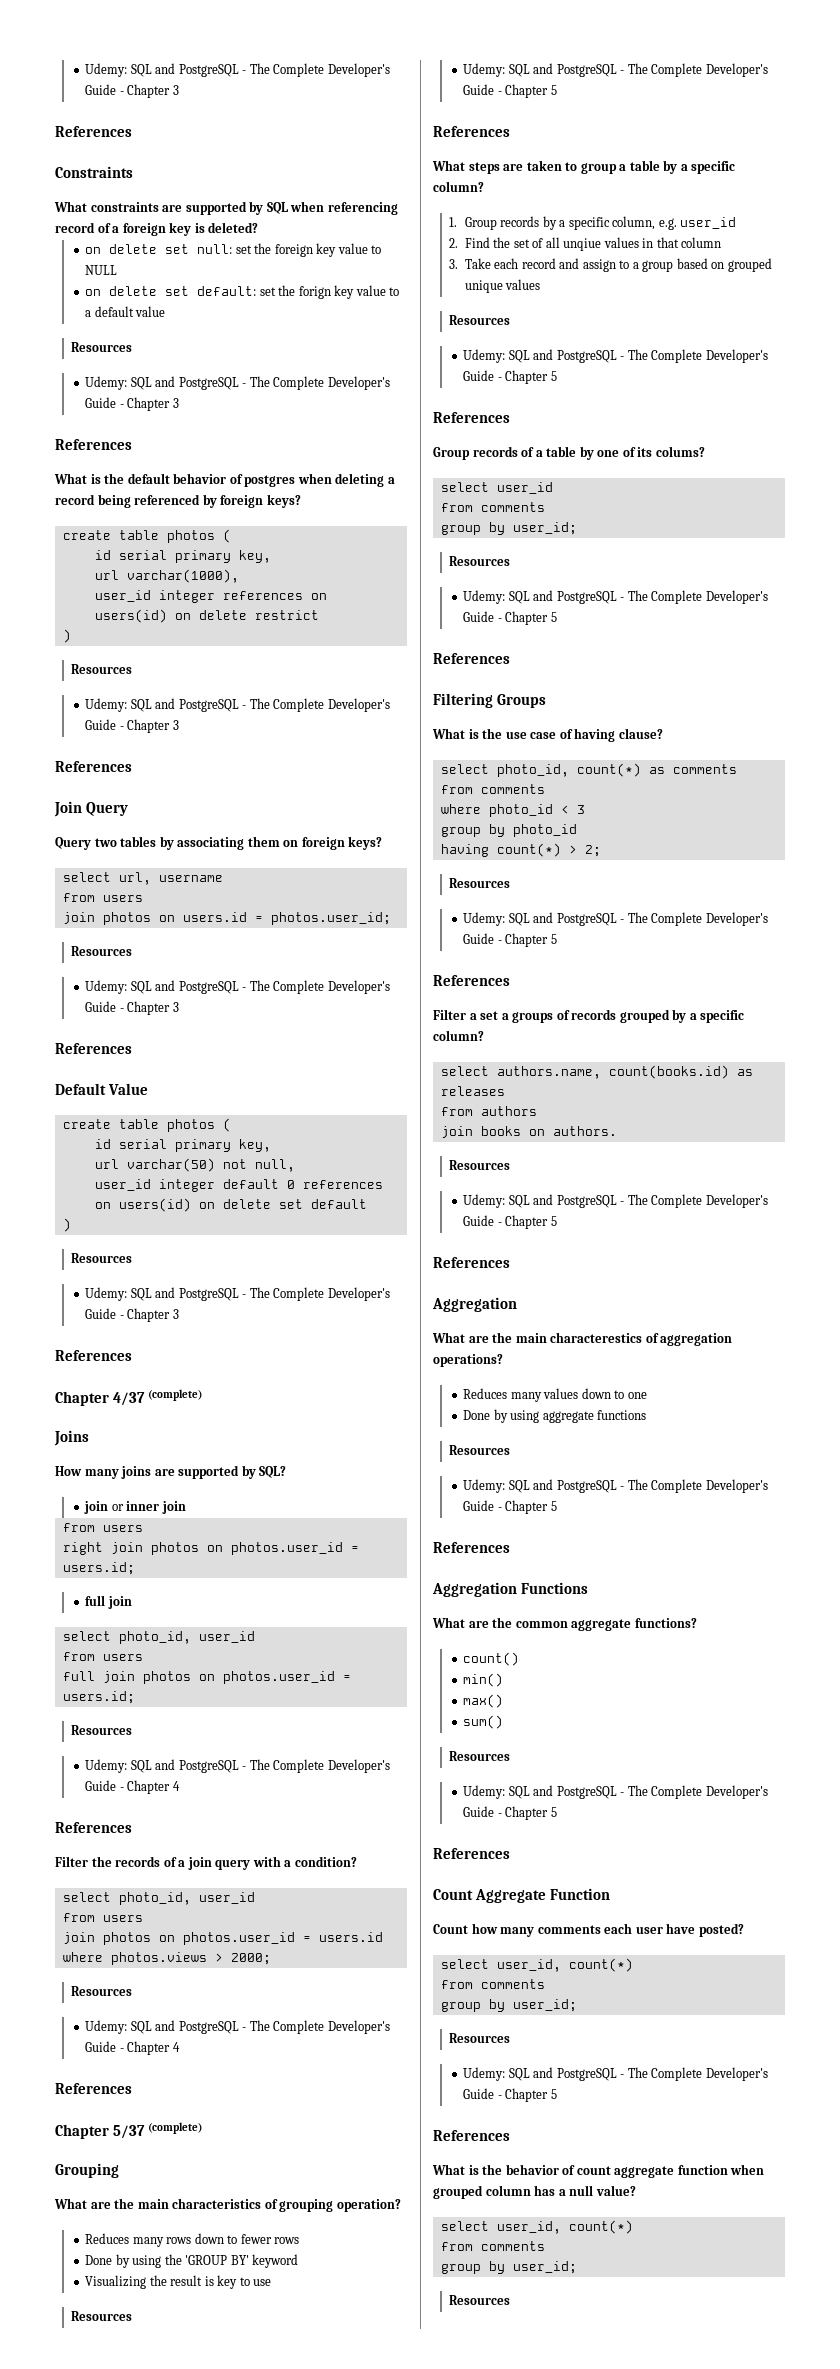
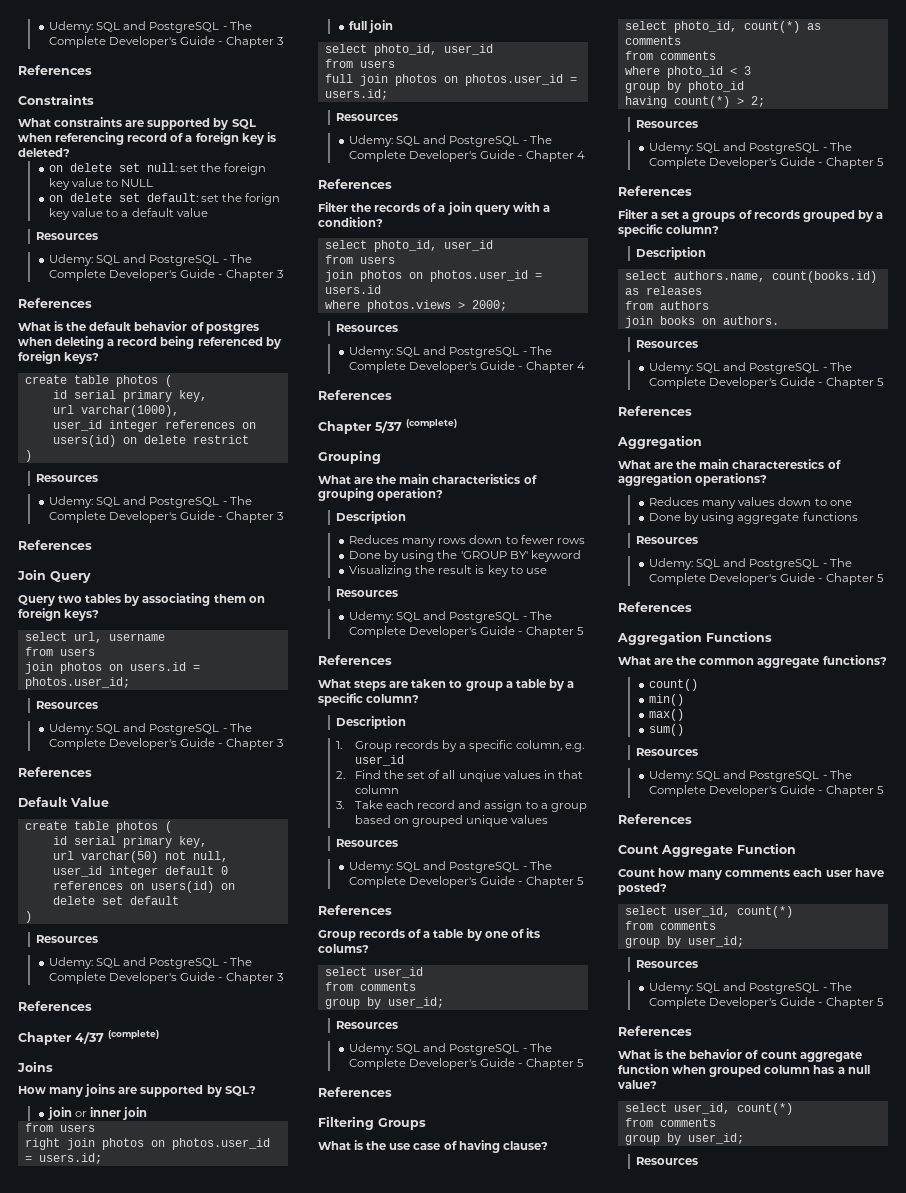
(401, 2205) none -> [336,511,407,524] // Description
(484, 186) none -> [336,716,407,729] // Description
(484, 1035) none -> [636,247,707,260] // Description

